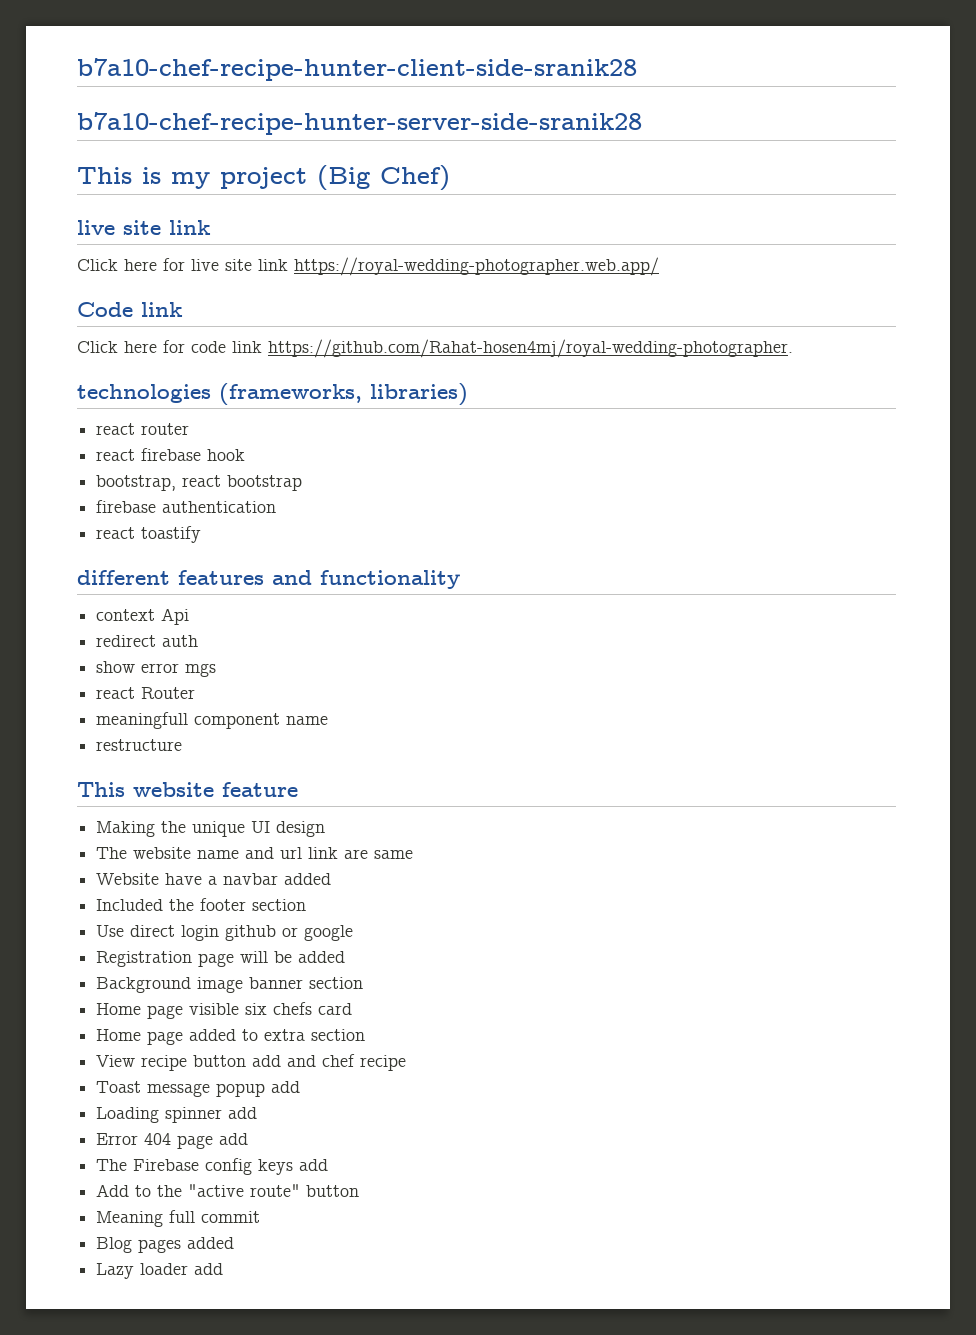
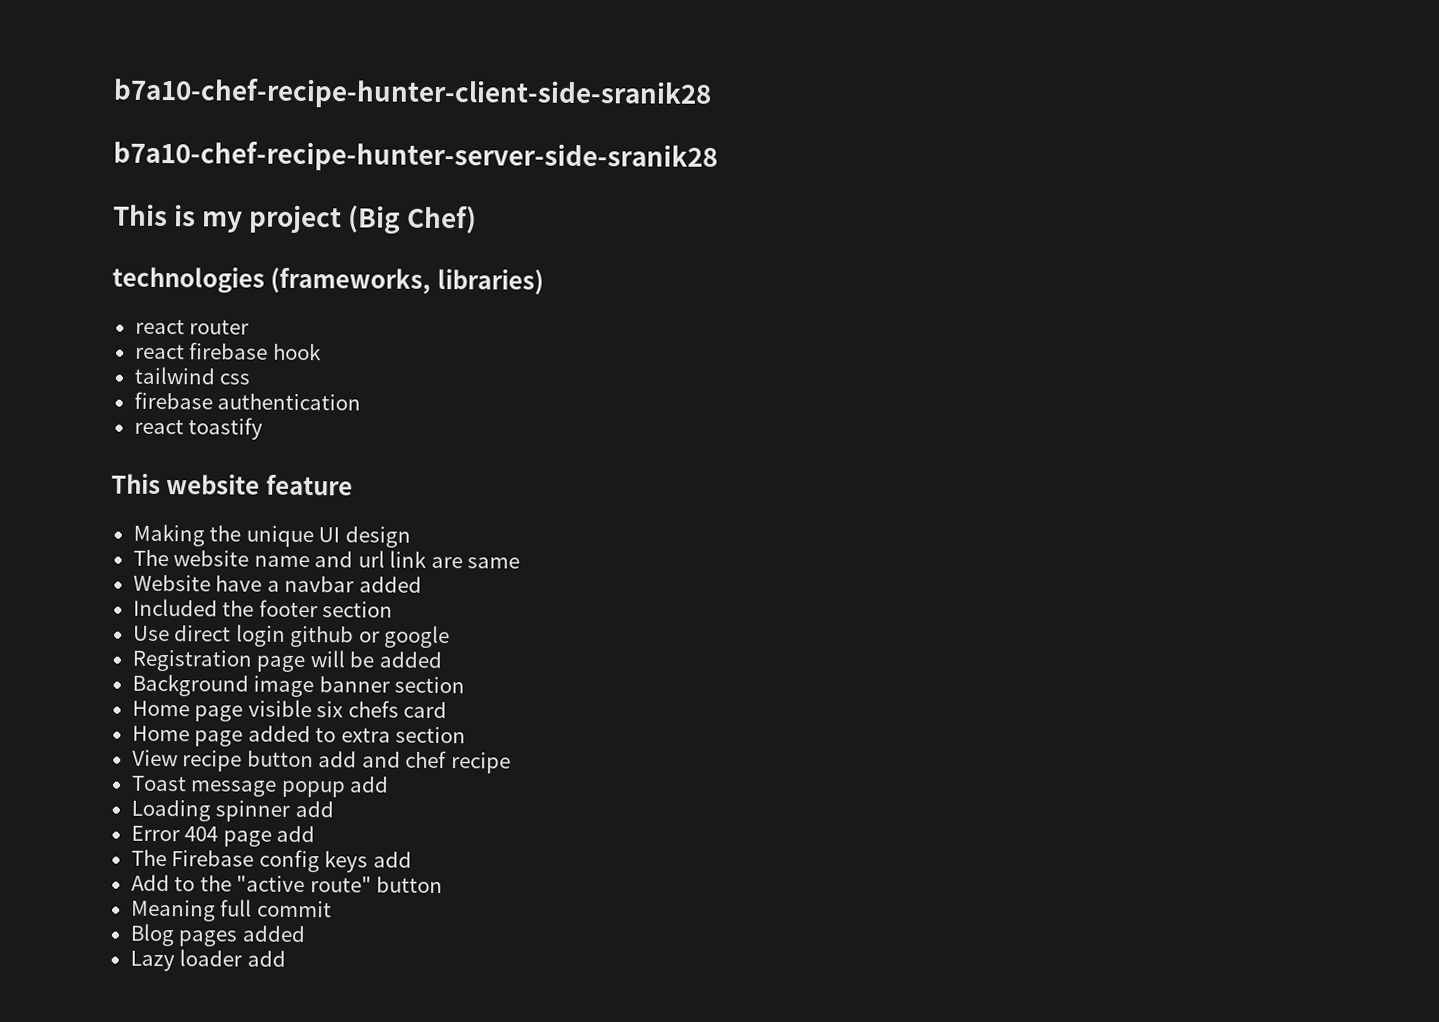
[77,220,211,235] [77,257,659,276] [77,302,183,317] [77,339,793,358] // live site link // Click here for live site link https://royal-wedding-photographer.web.app/ // Code link // Click here for code link https://github.com/Rahat-hosen4mj/royal-wedding-photographer. -> (478, 219) none
[96,475,303,491] bootstrap, react bootstrap -> [133,366,251,385] tailwind css
[77,570,460,589] [96,608,190,625] [96,635,199,647] [96,661,217,677] [96,687,196,699] [96,712,329,729] [96,739,183,751] // different features and functionality // context Api // redirect auth // show error mgs // react Router // meaningfull component name // restructure -> (264, 428) none

